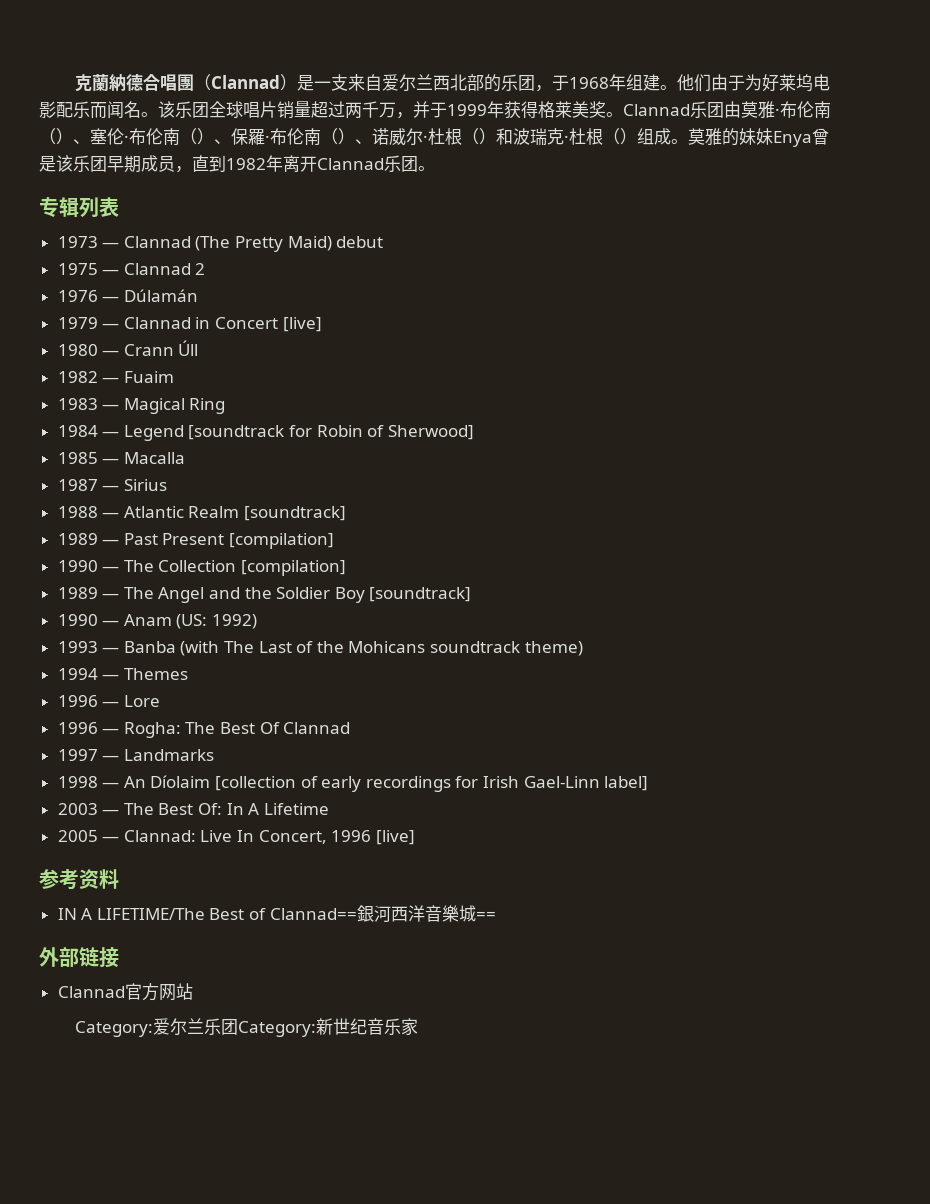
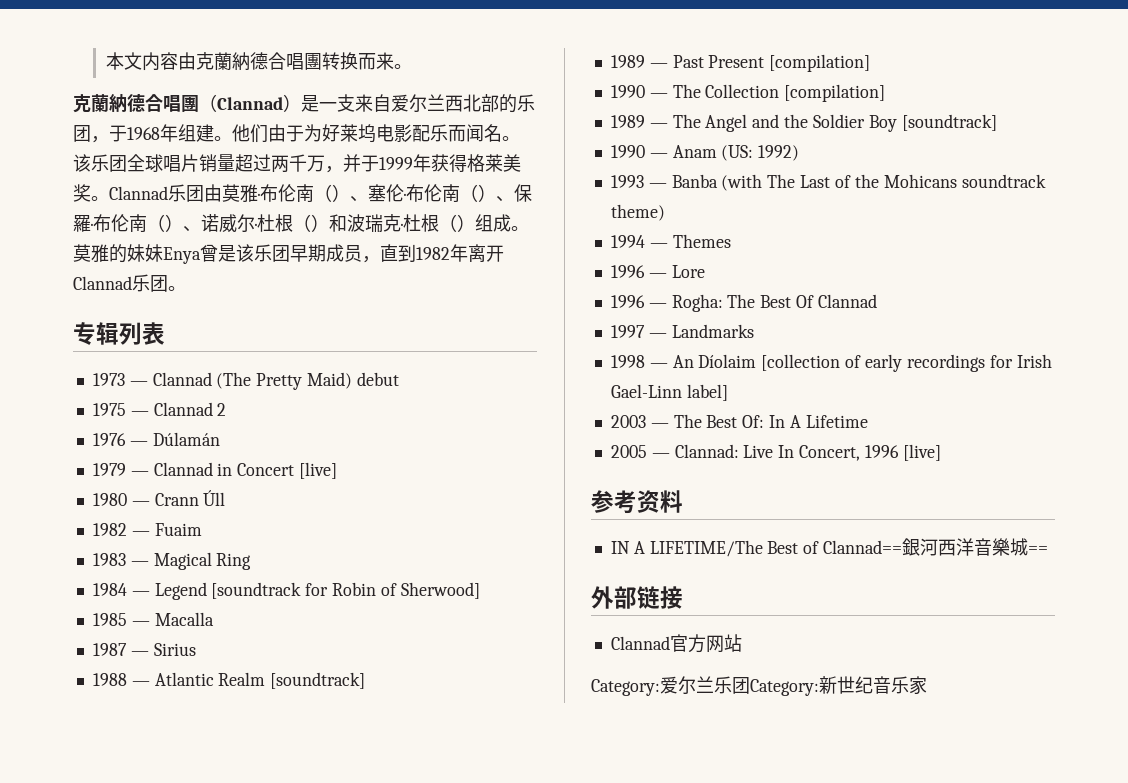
(74, 83) none -> [105,52,412,71] 本文内容由克蘭納德合唱團转换而来。 //

